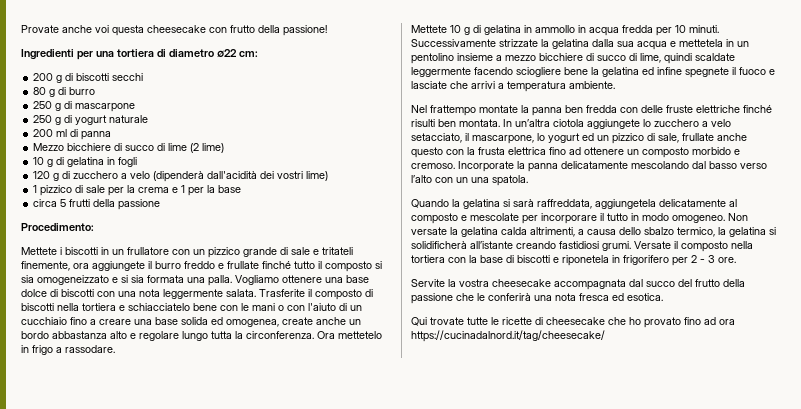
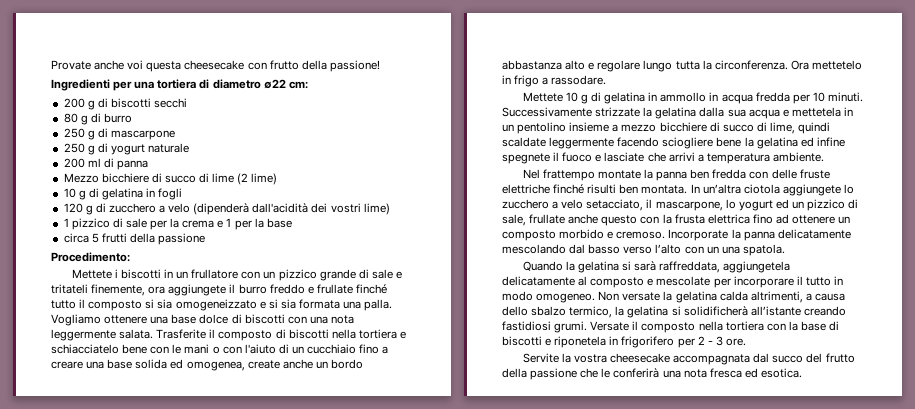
[411,317,735,328] [411,330,605,342] // Qui trovate tutte le ricette di cheesecake che ho provato fino ad ora https://cucinadalnord.it/tag/cheesecake/ -> (802, 373) none

